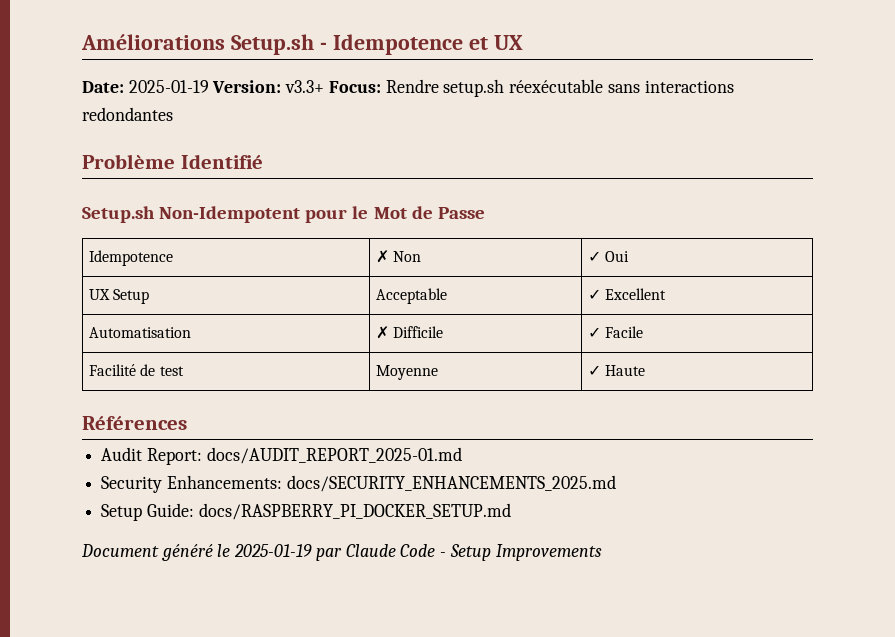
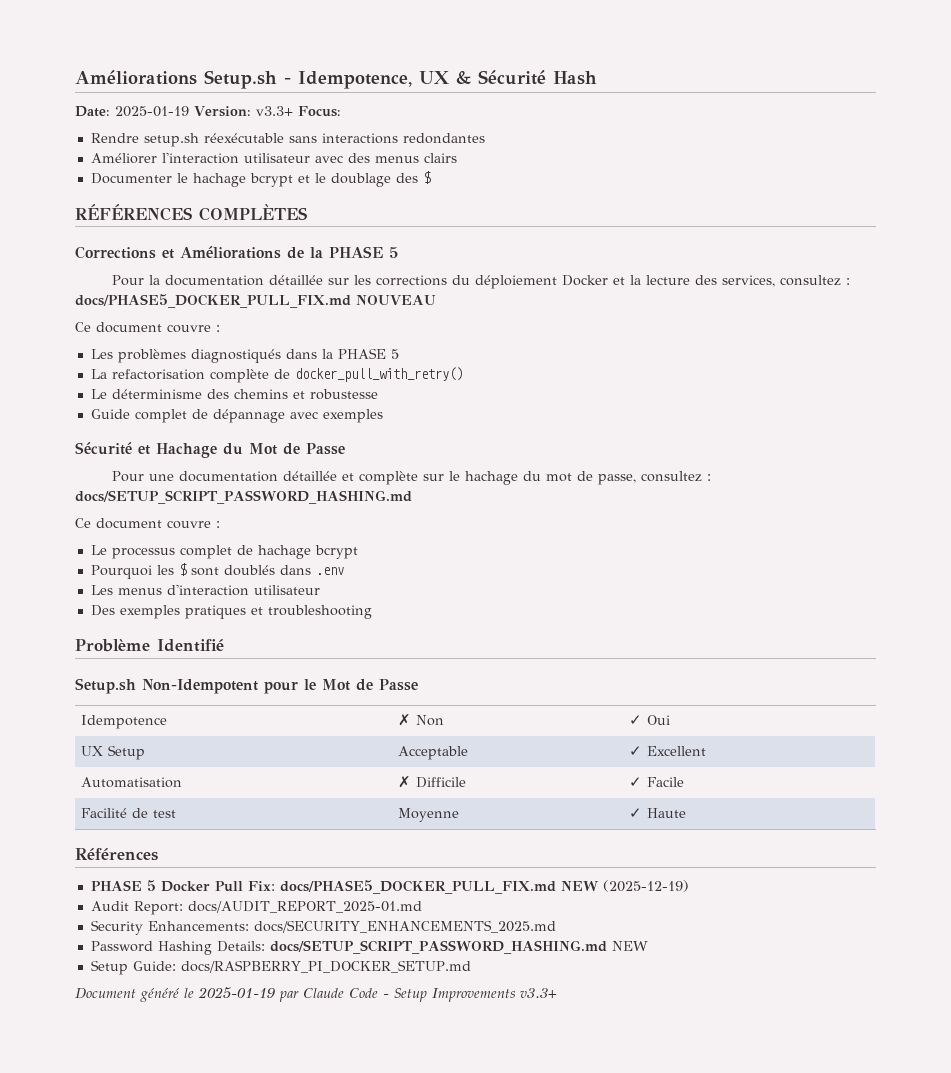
[332,34,523,55] Idempotence et UX -> [298,70,597,89] Idempotence, UX & Sécurité Hash
(381, 87) none -> (341, 111) //
(173, 114) none -> [90,152,457,164] [90,171,431,187] [75,204,307,221] [75,246,398,259] [111,275,850,289] [75,294,436,308] [75,322,220,333] [90,348,399,363] [90,367,463,383] [90,389,378,400] [90,409,383,423] [75,442,345,458] [111,471,711,485] [75,490,412,504] [75,518,220,529] [90,545,358,559] [90,563,344,579] [90,584,320,596] [90,605,372,619] // Améliorer l'interaction utilisateur avec des menus clairs // Documenter le hachage bcrypt et le doublage des $ // RÉFÉRENCES COMPLÈTES // Corrections et Améliorations de la PHASE 5 // Pour la documentation détaillée sur les corrections du déploiement Docker et la lecture des services, consultez : docs/PHASE5_DOCKER_PULL_FIX.md NOUVEAU // Ce document couvre : // Les problèmes diagnostiqués dans la PHASE 5 // La refactorisation complète de docker_pull_with_retry() // Le déterminisme des chemins et robustesse // Guide complet de dépannage avec exemples // Sécurité et Hachage du Mot de Passe // Pour une documentation détaillée et complète sur le hachage du mot de passe, consultez : docs/SETUP_SCRIPT_PASSWORD_HASHING.md // Ce document couvre : // Le processus complet de hachage bcrypt // Pourquoi les $ sont doublés dans .env // Les menus d'interaction utilisateur // Des exemples pratiques et troubleshooting
(187, 423) none -> [90,880,689,894] // PHASE 5 Docker Pull Fix: docs/PHASE5_DOCKER_PULL_FIX.md NEW (2025-12-19)
(616, 483) none -> [90,940,648,955] // Password Hashing Details: docs/SETUP_SCRIPT_PASSWORD_HASHING.md NEW
(602, 552) none -> [520,988,557,998] v3.3+

